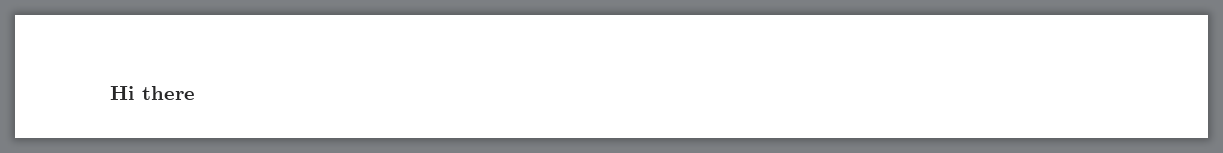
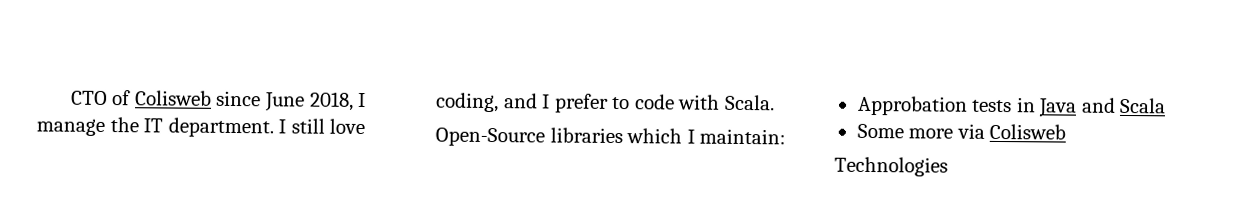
[110,86,195,100] Hi there -> [70,90,367,112] [36,117,366,138] [435,92,775,113] [435,127,787,147] [856,95,1167,118] [856,123,1067,140] [834,156,948,177] CTO of Colisweb since June 2018, I manage the IT department. I still love coding, and I prefer to code with Scala. // Open-Source libraries which I maintain: // Approbation tests in Java and Scala // Some more via Colisweb // Technologies

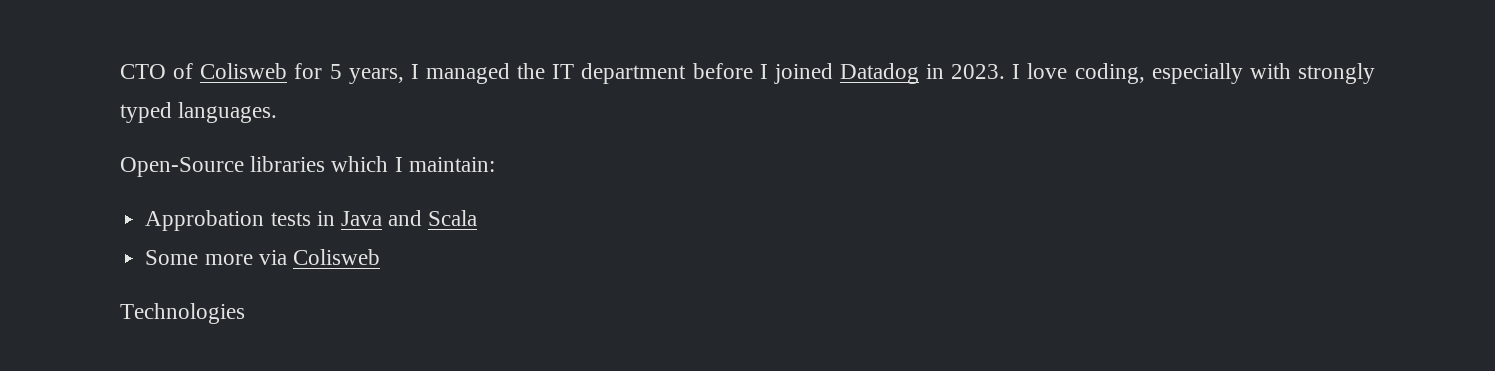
[216,90,367,112] [36,117,366,138] [435,92,775,113] since June 2018, I manage the IT department. I still love coding, and I prefer to code with Scala. -> [294,63,1376,84] [120,102,278,123] for 5 years, I managed the IT department before I joined Datadog in 2023. I love coding, especially with strongly typed languages.

